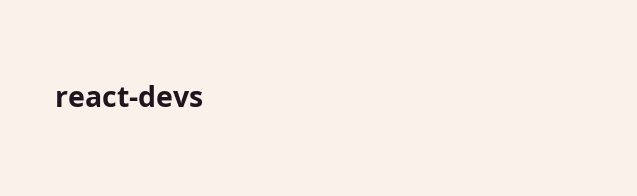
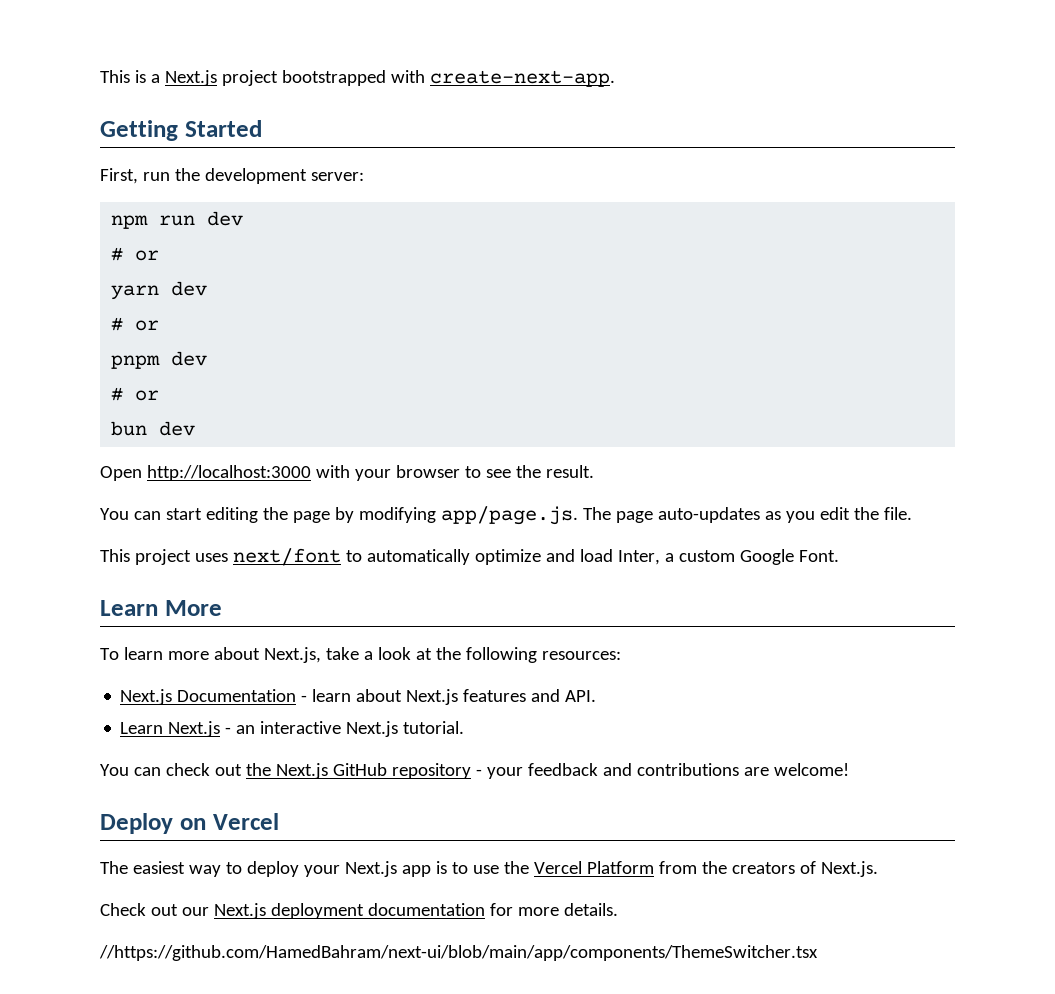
[55,85,203,107] react-devs -> [100,70,615,87] [100,120,262,141] [100,168,364,184] [111,211,244,229] [111,247,160,261] [111,281,208,300] [111,317,160,331] [111,351,208,369] [111,387,160,401] [111,421,196,436] [100,465,594,481] [100,506,912,525] [100,548,839,566] [100,600,222,616] [100,647,621,663] [120,689,597,705] [120,721,465,737] [100,763,849,779] [100,813,279,834] [100,861,878,877] [100,903,618,919] [99,945,818,961] This is a Next.js project bootstrapped with create-next-app. // Getting Started // First, run the development server: // npm run dev // # or // yarn dev // # or // pnpm dev // # or // bun dev // Open http://localhost:3000 with your browser to see the result. // You can start editing the page by modifying app/page.js. The page auto-updates as you edit the file. // This project uses next/font to automatically optimize and load Inter, a custom Google Font. // Learn More // To learn more about Next.js, take a look at the following resources: // Next.js Documentation - learn about Next.js features and API. // Learn Next.js - an interactive Next.js tutorial. // You can check out the Next.js GitHub repository - your feedback and contributions are welcome! // Deploy on Vercel // The easiest way to deploy your Next.js app is to use the Vercel Platform from the creators of Next.js. // Check out our Next.js deployment documentation for more details. // //https://github.com/HamedBahram/next-ui/blob/main/app/components/ThemeSwitcher.tsx

